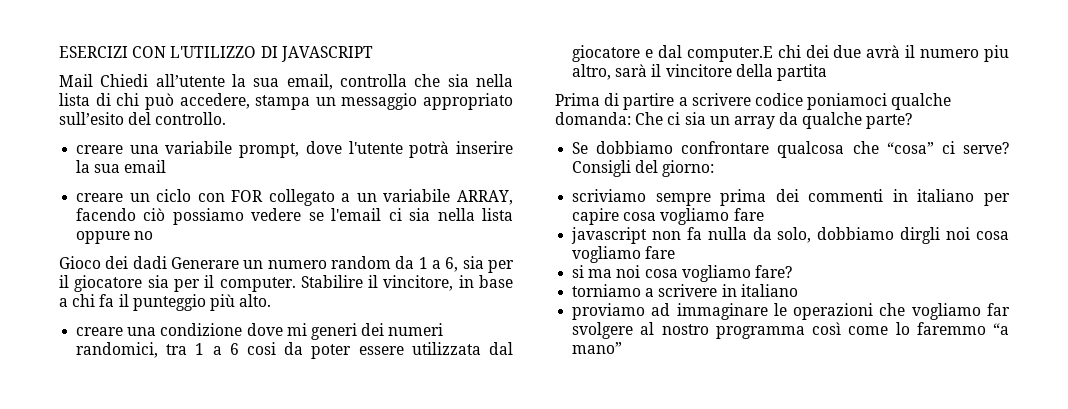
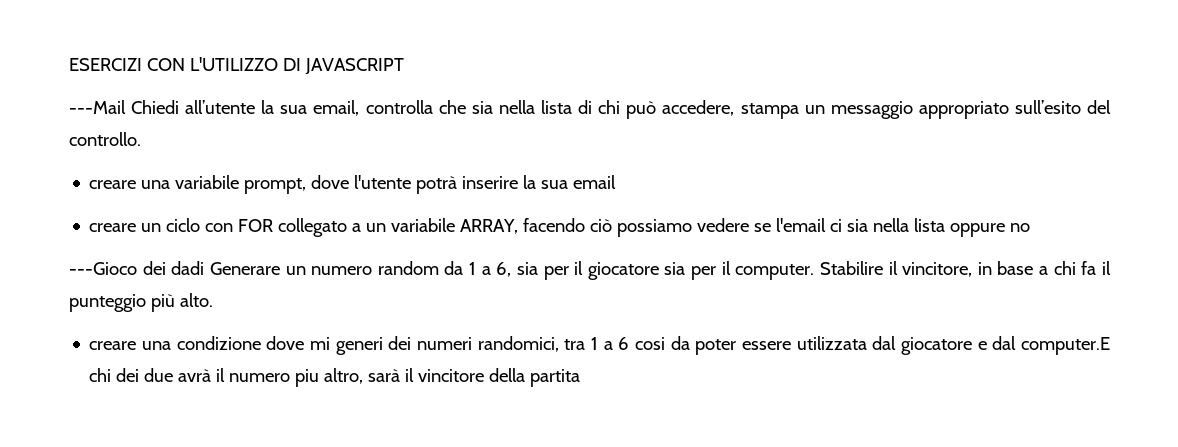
[59,74,93,87] Mail -> [69,100,126,114] ---Mail
[59,256,101,269] Gioco -> [69,262,137,275] ---Gioco
[555,93,952,110] [555,112,913,129] [572,141,1009,158] [572,160,715,177] [572,189,1010,206] [572,208,764,225] [571,227,1009,244] [572,246,676,263] [572,265,792,282] [572,284,798,297] [572,303,1010,320] [572,322,1009,339] [572,342,623,354] // Prima di partire a scrivere codice poniamoci qualche domanda: Che ci sia un array da qualche parte? // Se dobbiamo confrontare qualcosa che “cosa” ci serve? Consigli del giorno: // scriviamo sempre prima dei commenti in italiano per capire cosa vogliamo fare // javascript non fa nulla da solo, dobbiamo dirgli noi cosa vogliamo fare // si ma noi cosa vogliamo fare? // torniamo a scrivere in italiano // proviamo ad immaginare le operazioni che vogliamo far svolgere al nostro programma così come lo faremmo “a mano” -> (581, 378) none

